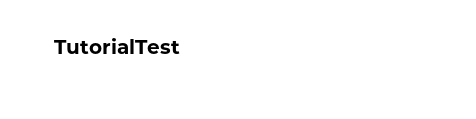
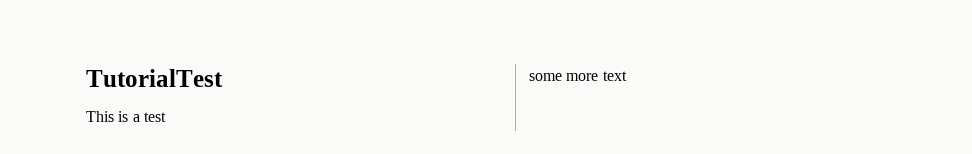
(180, 46) none -> [86,111,166,122] [529,71,627,81] // This is a test // some more text

